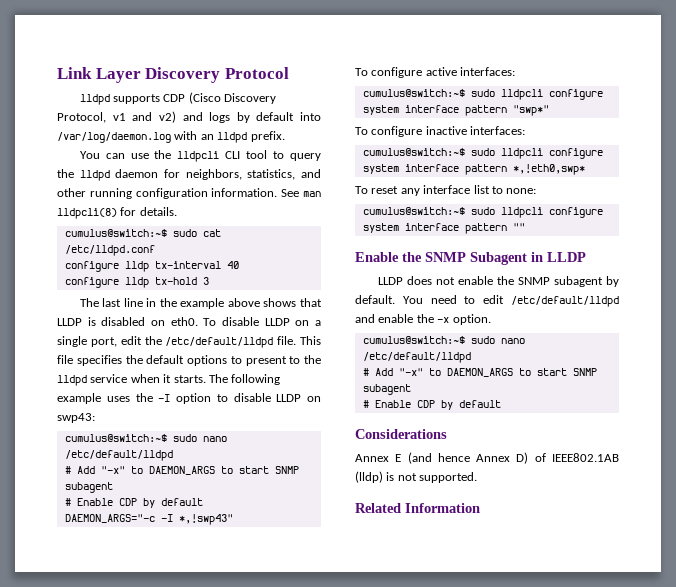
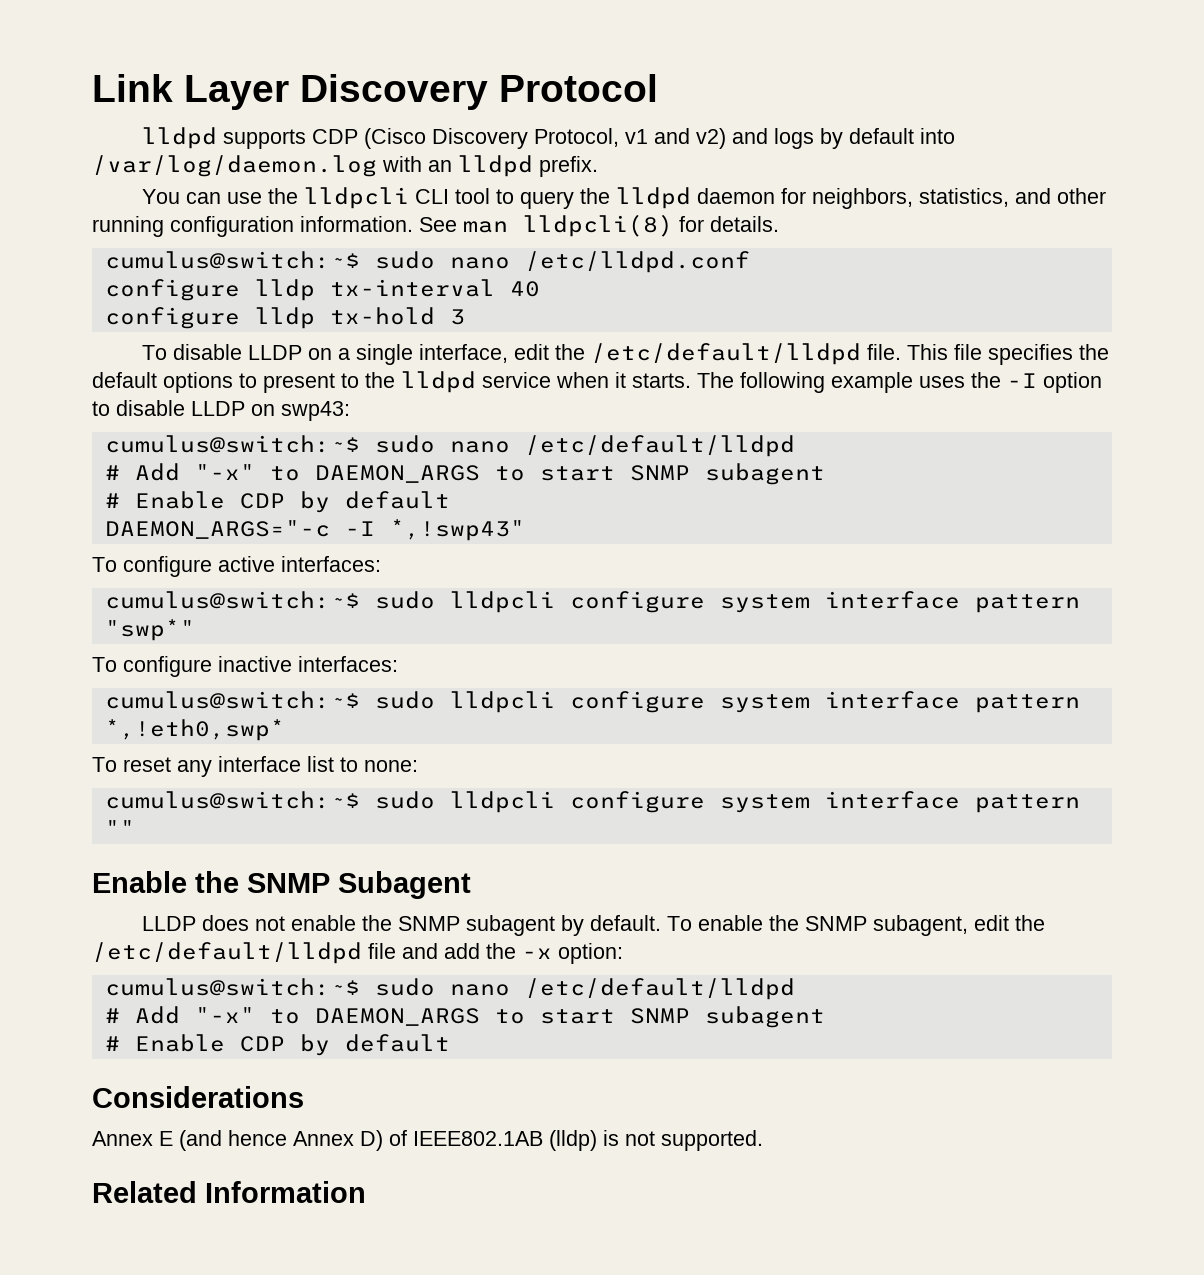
[202,229,221,237] cat -> [449,257,510,269] nano
[79,298,322,309] [57,317,198,326] The last line in the example above shows that LLDP is disabled on eth0. -> (465, 317) none
[90,337,117,347] port, -> [419,344,509,363] interface,
[531,252,586,262] in LLDP -> (471, 885) none
[402,295,619,307] [355,314,491,325] You need to edit /etc/default/lldpd and enable the -x option. -> [667,915,1046,936] [92,942,623,964] To enable the SNMP subagent, edit the /etc/default/lldpd file and add the -x option:

